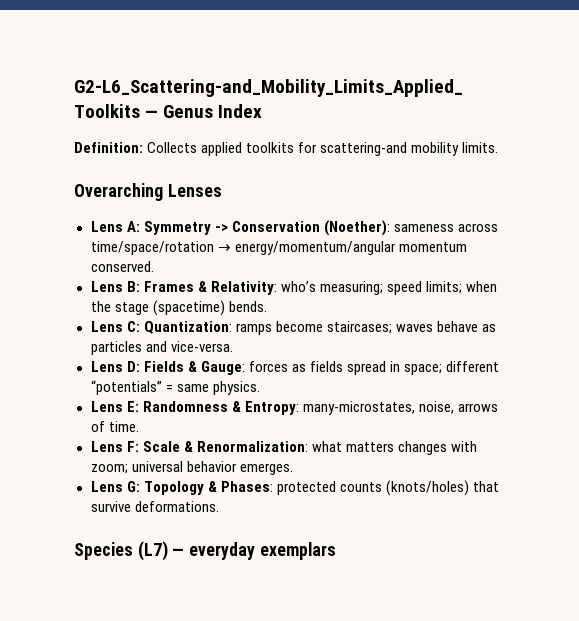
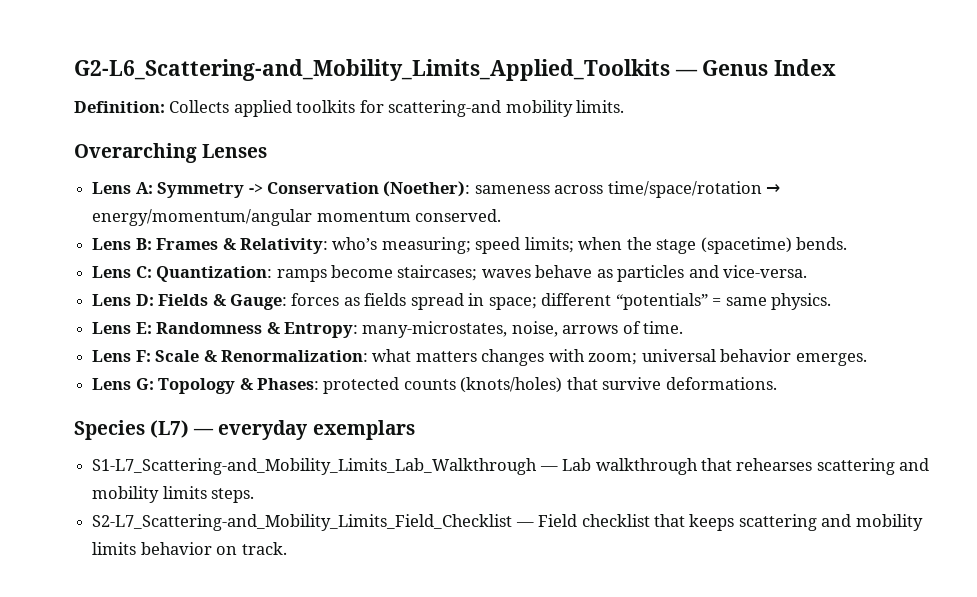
(336, 551) none -> [92,458,930,475] [92,486,255,503] [92,514,923,531] [92,542,287,555] // S1-L7_Scattering-and_Mobility_Limits_Lab_Walkthrough — Lab walkthrough that rehearses scattering and mobility limits steps. // S2-L7_Scattering-and_Mobility_Limits_Field_Checklist — Field checklist that keeps scattering and mobility limits behavior on track.

